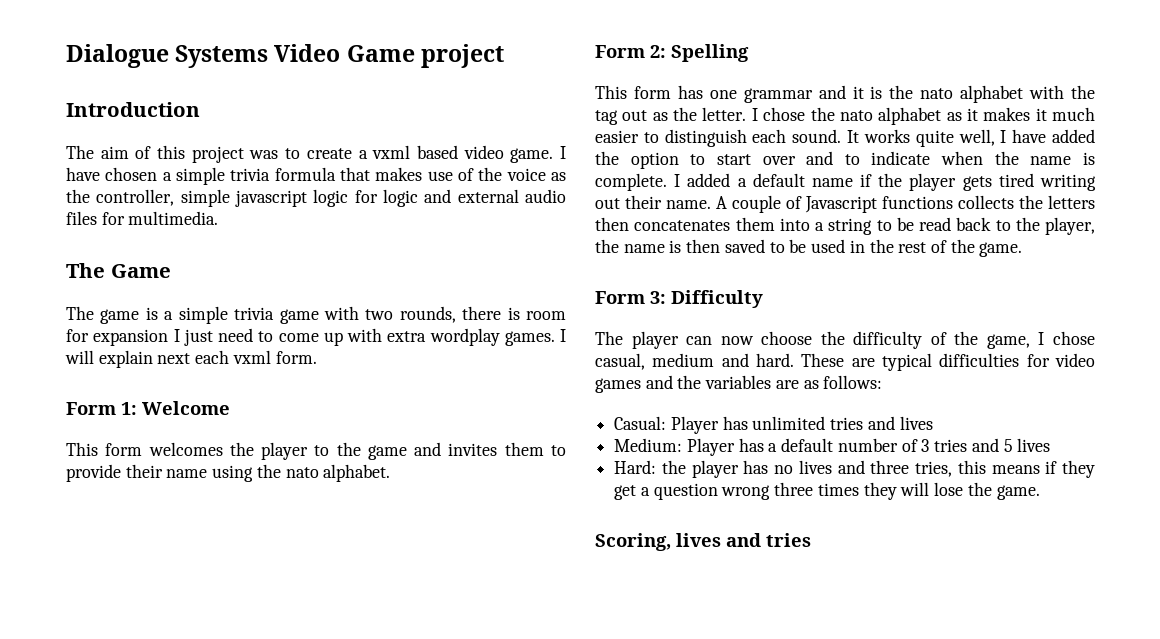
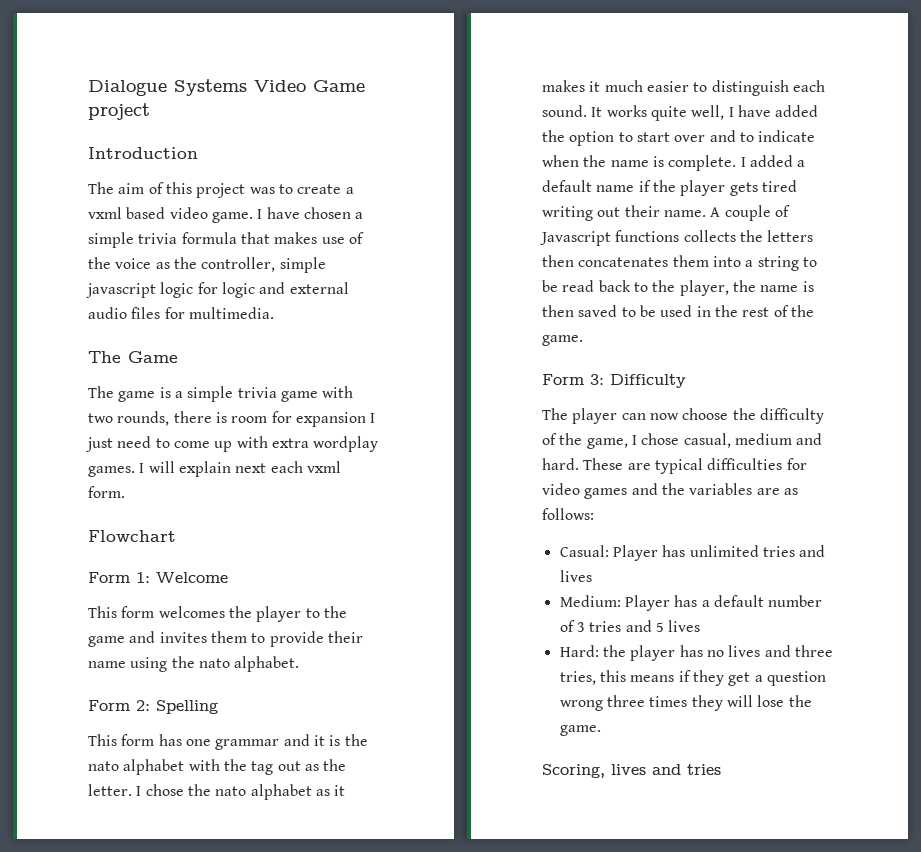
(317, 357) none -> [88,530,176,542] // Flowchart

